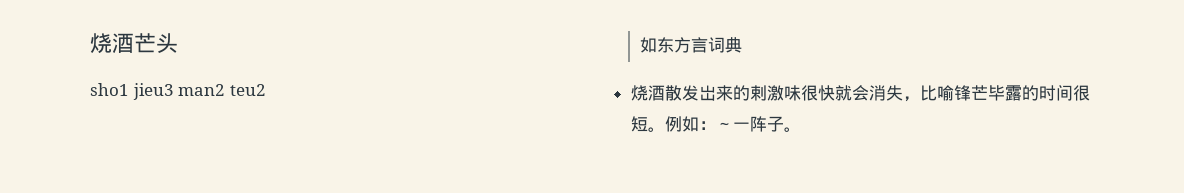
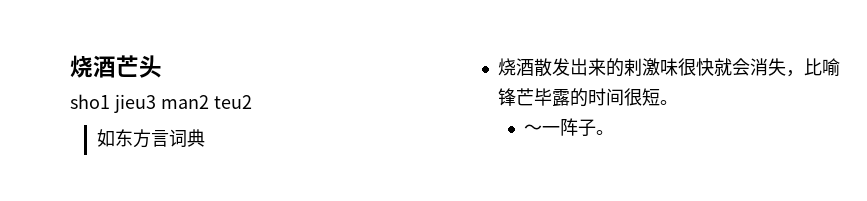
[664,116,716,132] 例如： -> (678, 102) //

